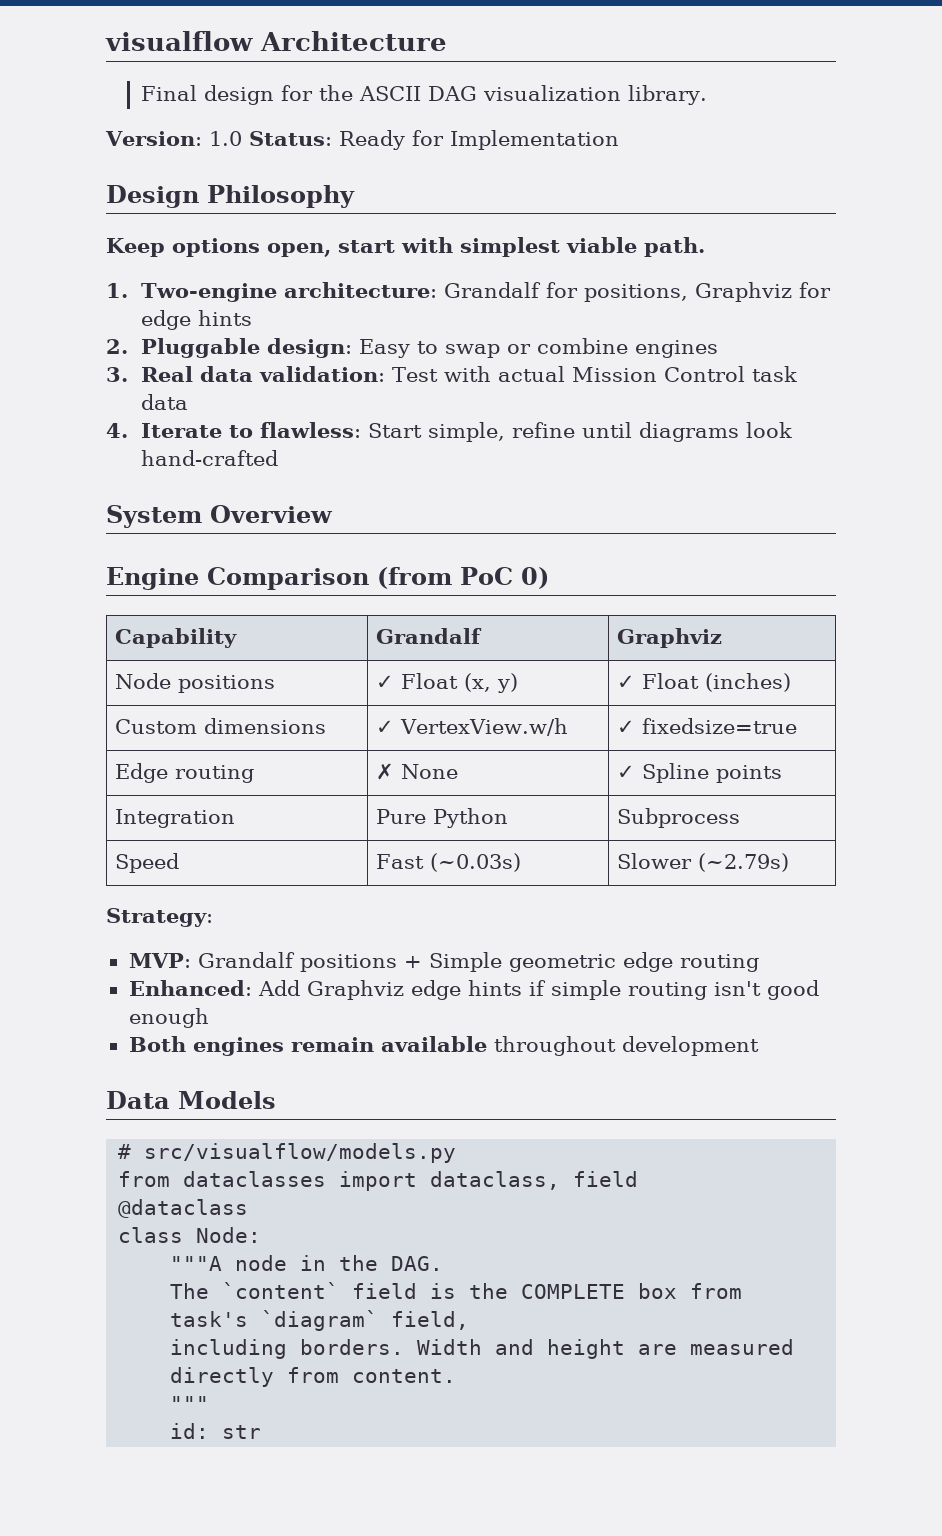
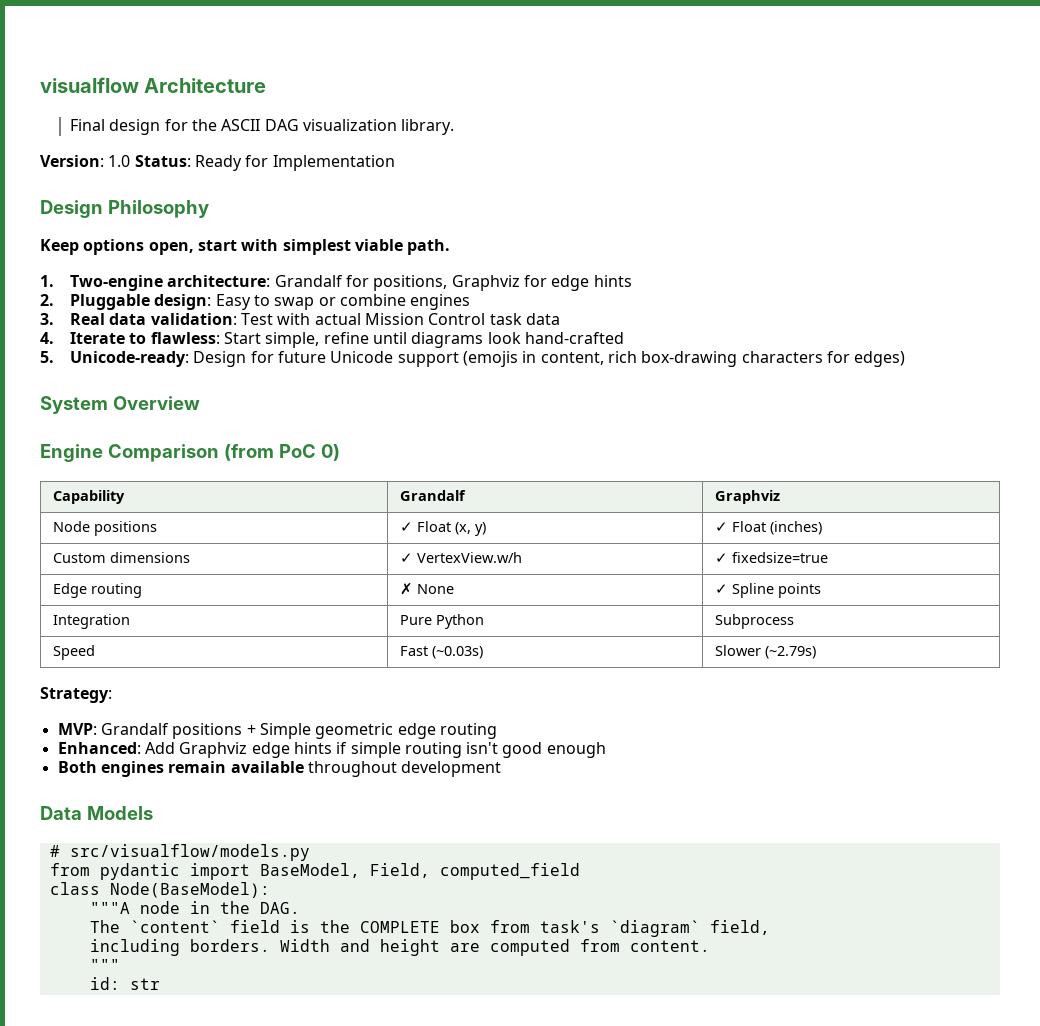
(279, 458) none -> [40,351,906,367] // 5. Unicode-ready: Design for future Unicode support (emojis in content, rich box-drawing characters for edges)
[183,1171,639,1191] [118,1199,249,1218] dataclasses import dataclass, field // @dataclass -> [99,863,580,880] pydantic import BaseModel, Field, computed_field
[196,1227,262,1243] Node: -> [109,882,270,898] Node(BaseModel):
[690,1339,795,1355] [170,1367,275,1387] measured directly -> [489,939,570,956] computed

